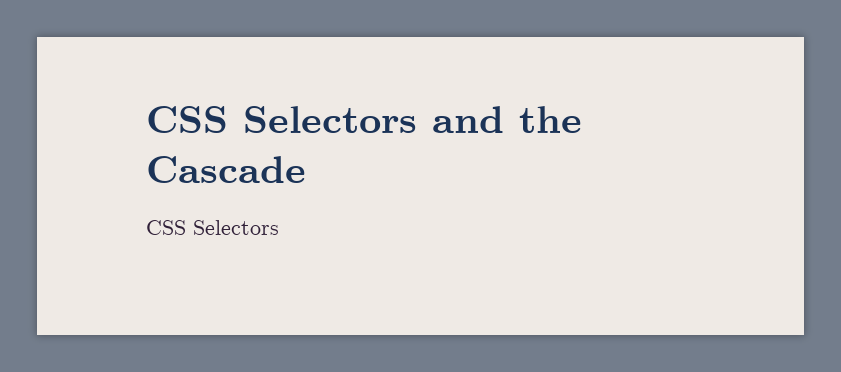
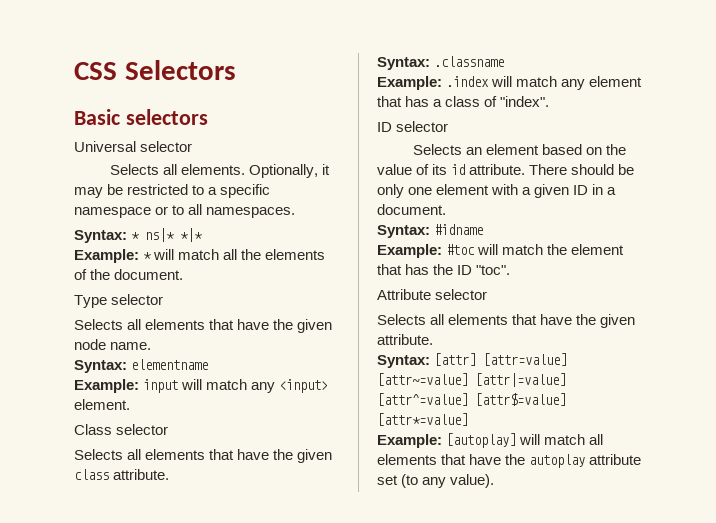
[146,106,582,133] [146,156,306,183] [146,220,279,235] CSS Selectors and the Cascade // CSS Selectors -> [74,60,236,80] [74,109,208,125] [74,141,193,152] [110,164,331,178] [74,184,271,198] [74,204,296,218] [74,228,203,243] [74,249,326,263] [74,269,184,280] [74,294,164,308] [74,319,333,333] [74,339,152,350] [74,359,209,373] [74,379,329,393] [74,399,130,410] [74,424,169,435] [74,449,333,463] [74,469,170,480] [377,56,505,70] [377,76,643,90] [377,96,550,107] [377,121,449,132] [413,144,627,155] [377,164,635,175] [377,184,617,198] [377,204,446,215] [377,224,484,238] [377,244,625,258] [377,264,511,275] [377,289,488,300] [377,314,636,328] [377,334,433,345] [377,353,568,368] [377,373,566,387] [377,393,566,406] [377,413,468,426] [377,433,604,448] [377,454,642,468] [377,474,495,488] CSS Selectors // Basic selectors // Universal selector // Selects all elements. Optionally, it may be restricted to a specific namespace or to all namespaces. // Syntax: * ns|* *|* // Example: * will match all the elements of the document. // Type selector // Selects all elements that have the given node name. // Syntax: elementname // Example: input will match any <input> element. // Class selector // Selects all elements that have the given class attribute. // Syntax: .classname // Example: .index will match any element that has a class of "index". // ID selector // Selects an element based on the value of its id attribute. There should be only one element with a given ID in a document. // Syntax: #idname // Example: #toc will match the element that has the ID "toc". // Attribute selector // Selects all elements that have the given attribute. // Syntax: [attr] [attr=value] [attr~=value] [attr|=value] [attr^=value] [attr$=value] [attr*=value] // Example: [autoplay] will match all elements that have the autoplay attribute set (to any value).

